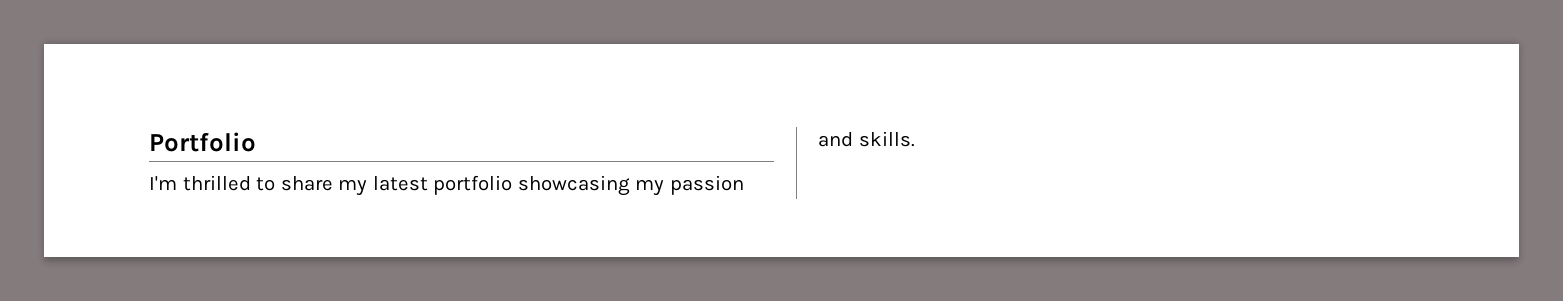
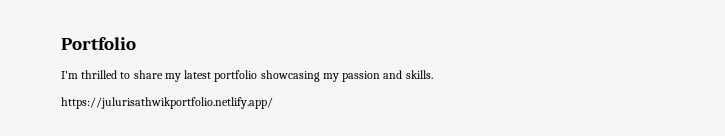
(915, 139) none -> [61,97,273,109] // https://julurisathwikportfolio.netlify.app/

